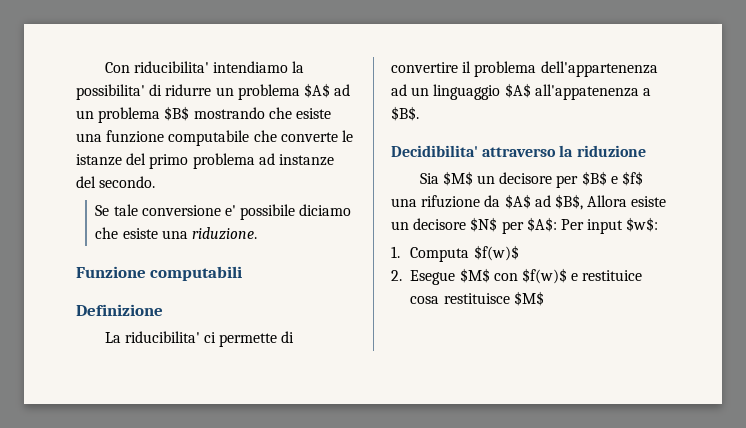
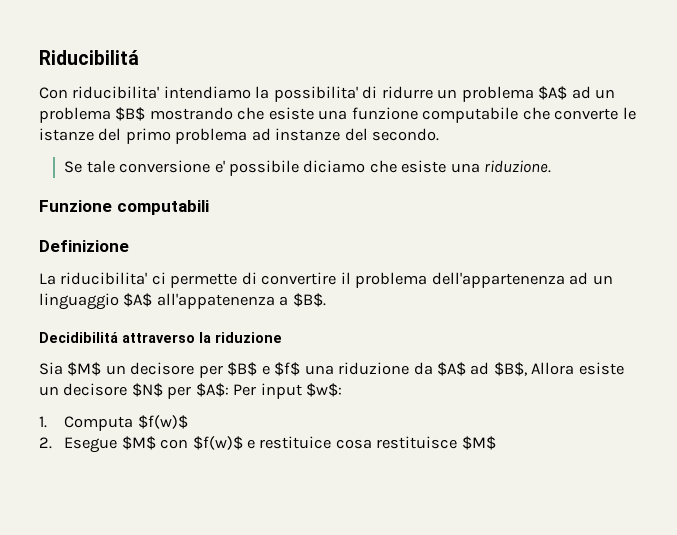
(104, 67) none -> [39,50,139,65] Riducibilitá //
[391,145,478,157] Decidibilita' -> [39,332,118,343] Decidibilitá
[421,195,481,208] rifuzione -> [338,362,410,375] riduzione

